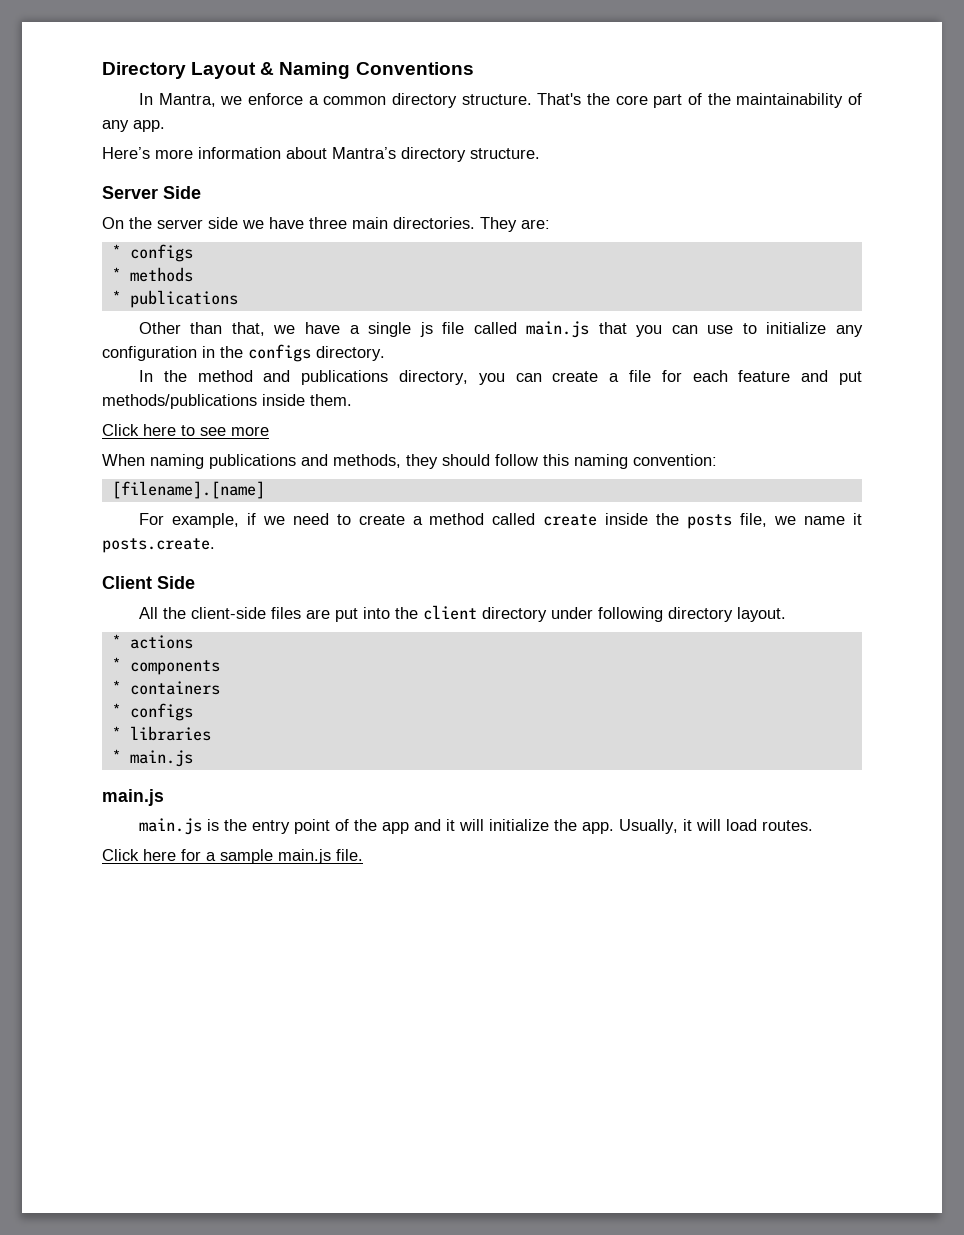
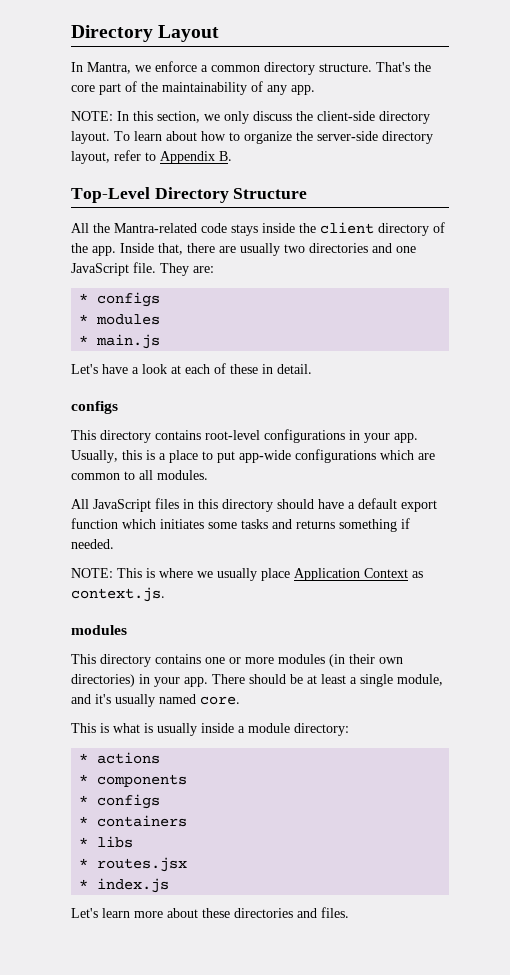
[260,62,474,79] & Naming Conventions -> (220, 33) none
[102,147,540,162] [102,186,201,199] [102,217,475,229] Here’s more information about Mantra’s directory structure. // Server Side // On the server side we have three main directories. -> [71,111,430,124] [71,131,433,144] [71,150,232,164] [71,187,308,203] [71,222,445,236] [71,243,416,256] [71,262,156,276] NOTE: In this section, we only discuss the client-side directory layout. To learn about how to organize the server-side directory layout, refer to Appendix B. // Top-Level Directory Structure // All the Mantra-related code stays inside the client directory of the app. Inside that, there are usually two directories and one JavaScript file.
[129,267,193,282] [111,290,238,308] [138,321,864,338] [102,344,385,362] [138,370,863,385] [102,394,352,409] [102,424,269,436] [102,454,717,469] [111,481,265,499] [138,513,863,529] [102,538,215,553] [102,576,195,589] [138,605,786,622] methods // * publications // Other than that, we have a single js file called main.js that you can use to initialize any configuration in the configs directory. // In the method and publications directory, you can create a file for each feature and put methods/publications inside them. // Click here to see more // When naming publications and methods, they should follow this naming convention: // [filename].[name] // For example, if we need to create a method called create inside the posts file, we name it posts.create. // Client Side // All the client-side files are put into the client directory under following directory layout. -> [96,314,161,325] [79,334,161,349] [71,363,312,374] [71,401,118,414] [71,429,418,443] [71,449,435,463] [71,470,208,480] [71,498,437,512] [71,518,410,532] [71,539,114,549] [71,568,423,581] [71,587,165,602] [71,625,127,635] [71,654,403,667] [71,674,443,687] [71,694,240,707] [71,723,349,736] modules // * main.js // Let's have a look at each of these in detail. // configs // This directory contains root-level configurations in your app. Usually, this is a place to put app-wide configurations which are common to all modules. // All JavaScript files in this directory should have a default export function which initiates some tasks and returns something if needed. // NOTE: This is where we usually place Application Context as context.js. // modules // This directory contains one or more modules (in their own directories) in your app. There should be at least a single module, and it's usually named core. // This is what is usually inside a module directory:
(220, 667) none -> [79,794,161,809] // * configs
[129,703,193,721] [111,726,211,741] [111,749,193,767] [102,789,164,806] [138,818,813,835] [102,849,363,864] configs // * libraries // * main.js // main.js // main.js is the entry point of the app and it will initialize the app. Usually, it will load routes. // Click here for a sample main.js file. -> [97,836,134,848] [79,857,188,872] [79,878,170,893] [71,907,349,918] libs // * routes.jsx // * index.js // Let's learn more about these directories and files.

